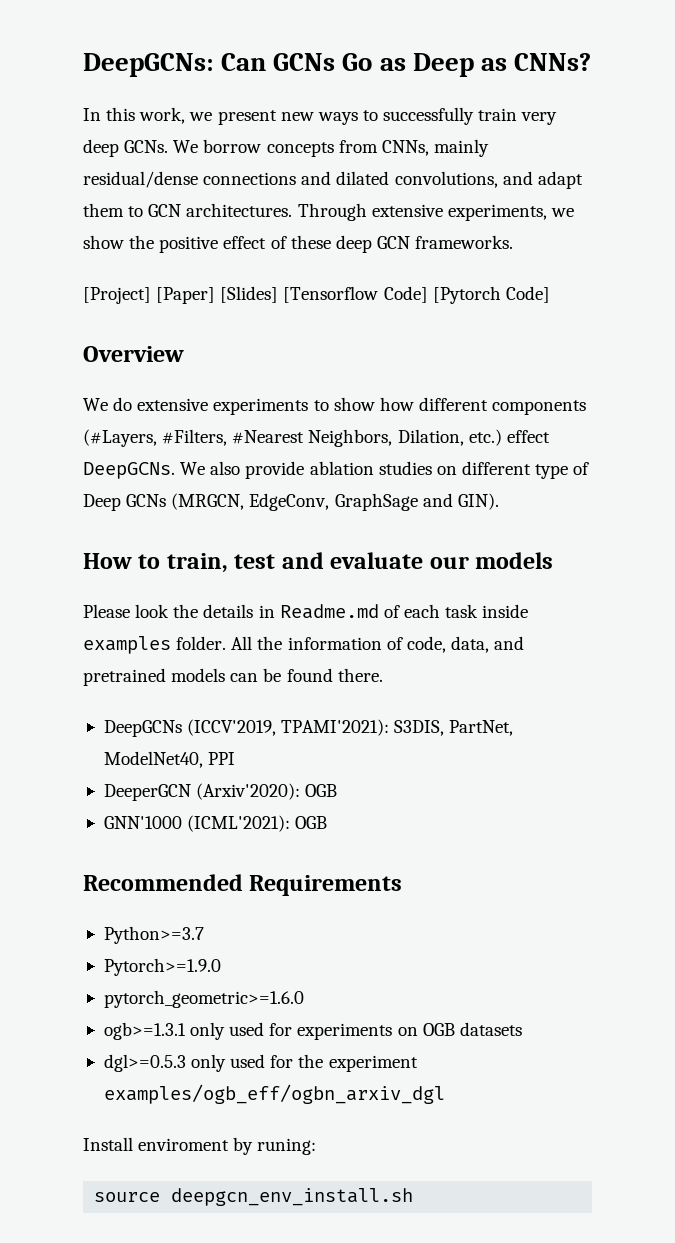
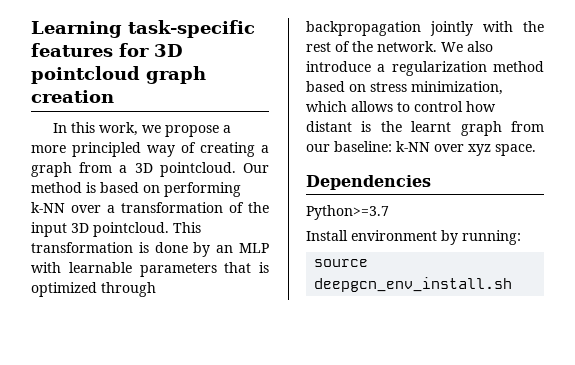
[83,53,592,77] [83,107,558,125] [83,139,489,157] [83,171,583,189] [83,203,574,221] [83,235,514,253] [83,286,550,304] [83,346,184,362] [83,397,587,415] [83,429,550,447] [83,461,590,479] [83,493,499,511] [83,552,554,573] [83,604,529,619] [83,636,525,654] [83,668,383,686] [103,719,514,737] [103,751,236,768] [103,783,338,801] [103,815,328,832] [83,874,403,896] [103,926,204,944] [103,958,221,976] [103,990,304,1008] [103,1022,522,1040] [103,1054,418,1072] [103,1084,445,1104] [83,1137,317,1155] DeepGCNs: Can GCNs Go as Deep as CNNs? // In this work, we present new ways to successfully train very deep GCNs. We borrow concepts from CNNs, mainly residual/dense connections and dilated convolutions, and adapt them to GCN architectures. Through extensive experiments, we show the positive effect of these deep GCN frameworks. // [Project] [Paper] [Slides] [Tensorflow Code] [Pytorch Code] // Overview // We do extensive experiments to show how different components (#Layers, #Filters, #Nearest Neighbors, Dilation, etc.) effect DeepGCNs. We also provide ablation studies on different type of Deep GCNs (MRGCN, EdgeConv, GraphSage and GIN). // How to train, test and evaluate our models // Please look the details in Readme.md of each task inside examples folder. All the information of code, data, and pretrained models can be found there. // DeepGCNs (ICCV'2019, TPAMI'2021): S3DIS, PartNet, ModelNet40, PPI // DeeperGCN (Arxiv'2020): OGB // GNN'1000 (ICML'2021): OGB // Recommended Requirements // Python>=3.7 // Pytorch>=1.9.0 // pytorch_geometric>=1.6.0 // ogb>=1.3.1 only used for experiments on OGB datasets // dgl>=0.5.3 only used for the experiment examples/ogb_eff/ogbn_arxiv_dgl // Install enviroment by runing: -> [31,20,255,38] [31,43,183,57] [31,66,206,84] [31,90,114,103] [53,122,232,137] [31,142,269,157] [31,162,269,177] [31,182,241,197] [31,202,269,213] [31,222,201,237] [31,242,269,257] [31,262,269,277] [31,282,156,297] [306,21,544,36] [306,41,493,52] [306,61,544,76] [306,81,503,95] [306,101,496,112] [306,121,544,136] [306,141,536,156] [306,175,431,190] [306,205,389,220] [306,230,521,245] Learning task-specific features for 3D pointcloud graph creation // In this work, we propose a more principled way of creating a graph from a 3D pointcloud. Our method is based on performing k-NN over a transformation of the input 3D pointcloud. This transformation is done by an MLP with learnable parameters that is optimized through backpropagation jointly with the rest of the network. We also introduce a regularization method based on stress minimization, which allows to control how distant is the learnt graph from our baseline: k-NN over xyz space. // Dependencies // Python>=3.7 // Install environment by running:

